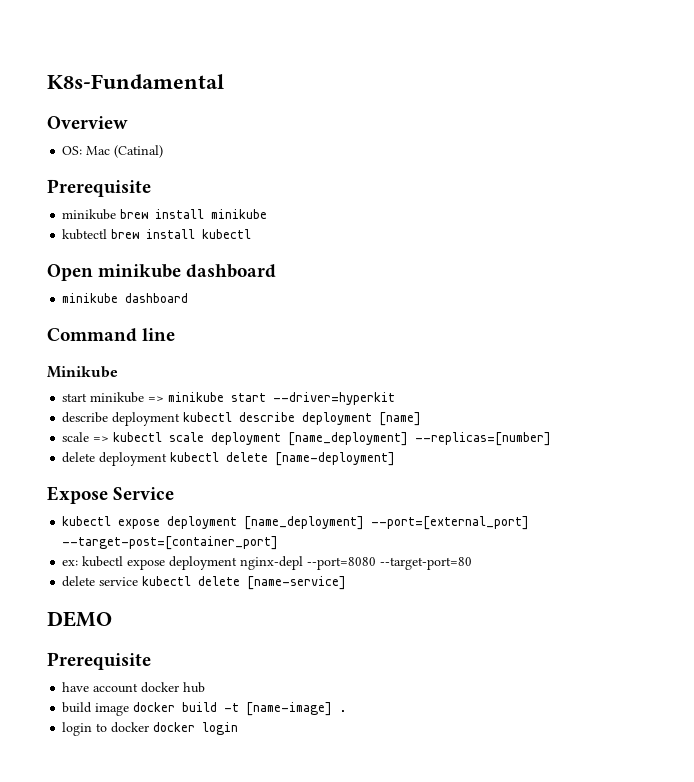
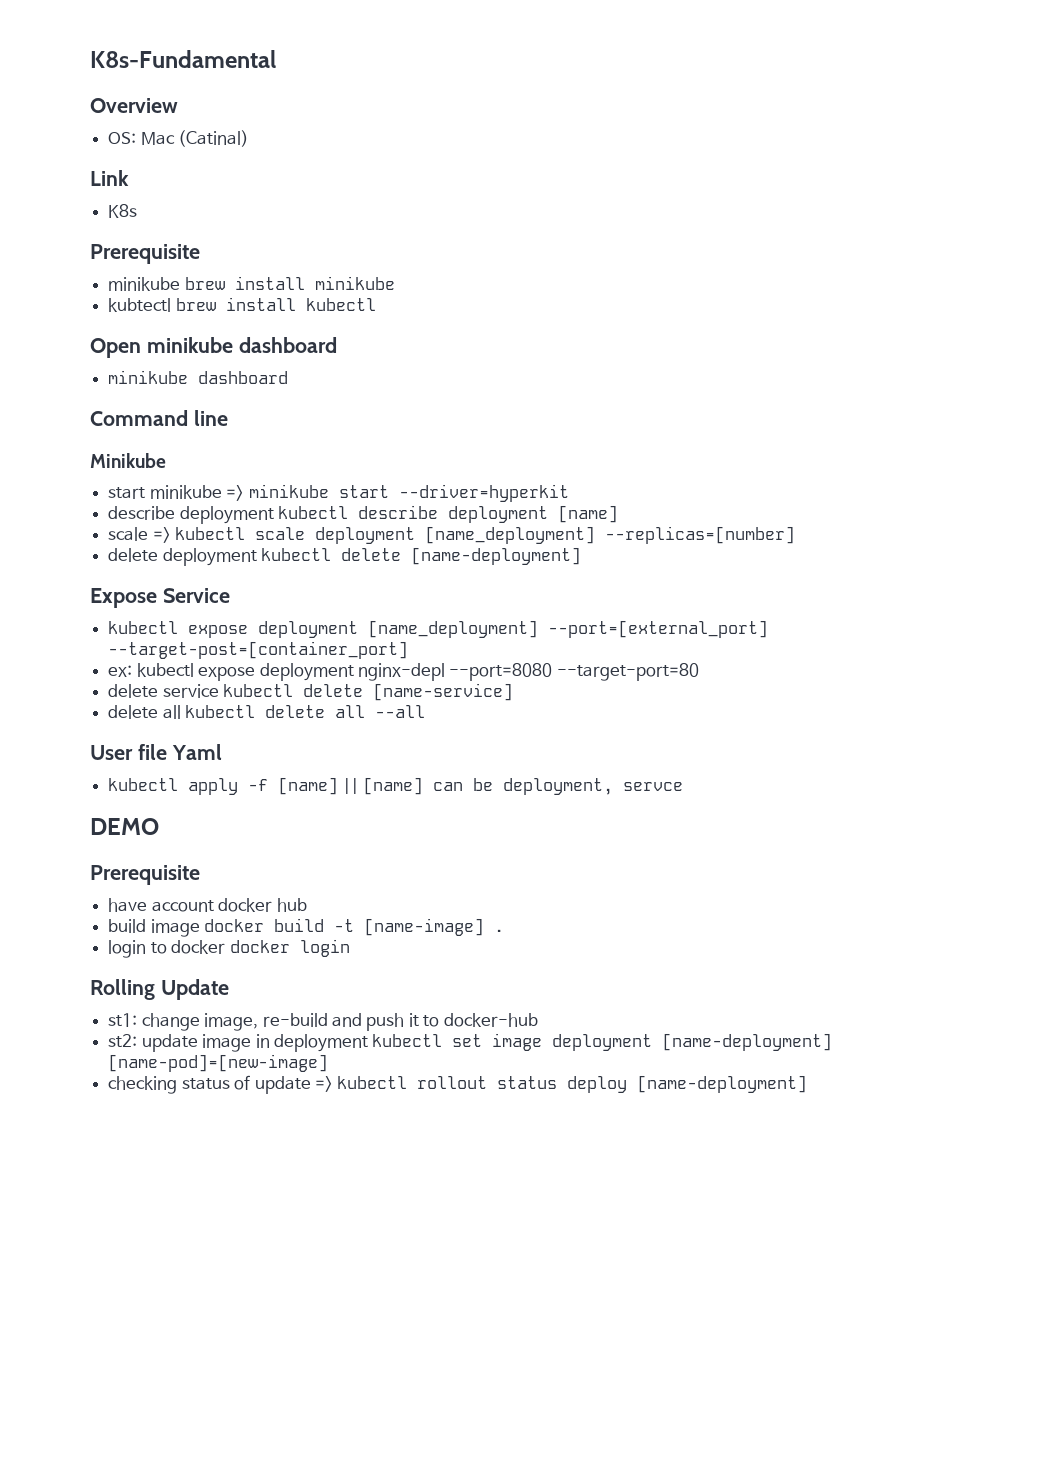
(164, 151) none -> [90,170,129,186] [108,204,138,218] // Link // K8s
(347, 583) none -> [108,705,426,719] [90,744,222,760] [108,777,684,795] // delete all kubectl delete all --all // User file Yaml // kubectl apply -f [name] || [name] can be deployment, servce
(239, 728) none -> [90,979,229,1000] [108,1013,538,1031] [108,1033,833,1052] [108,1054,329,1072] [108,1075,808,1094] // Rolling Update // st1: change image, re-build and push it to docker-hub // st2: update image in deployment kubectl set image deployment [name-deployment] [name-pod]=[new-image] // checking status of update => kubectl rollout status deploy [name-deployment]

